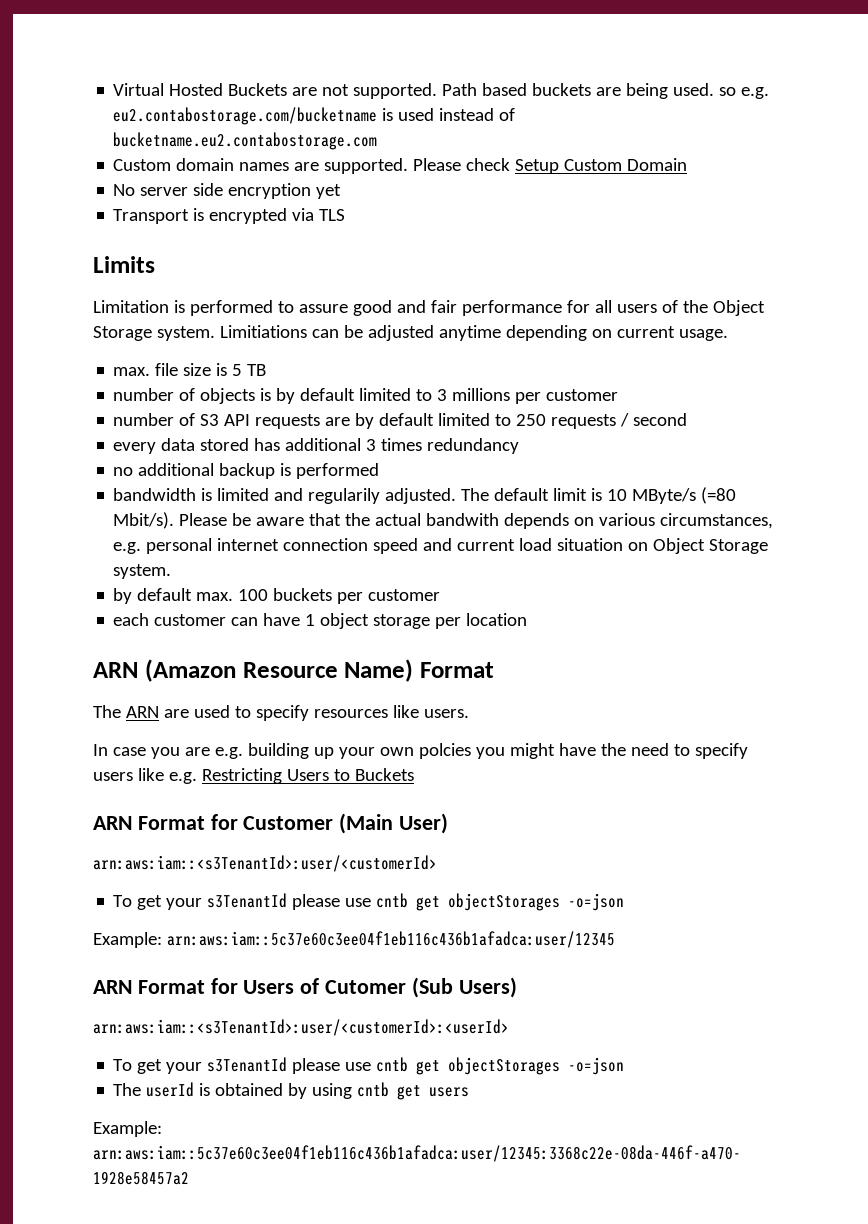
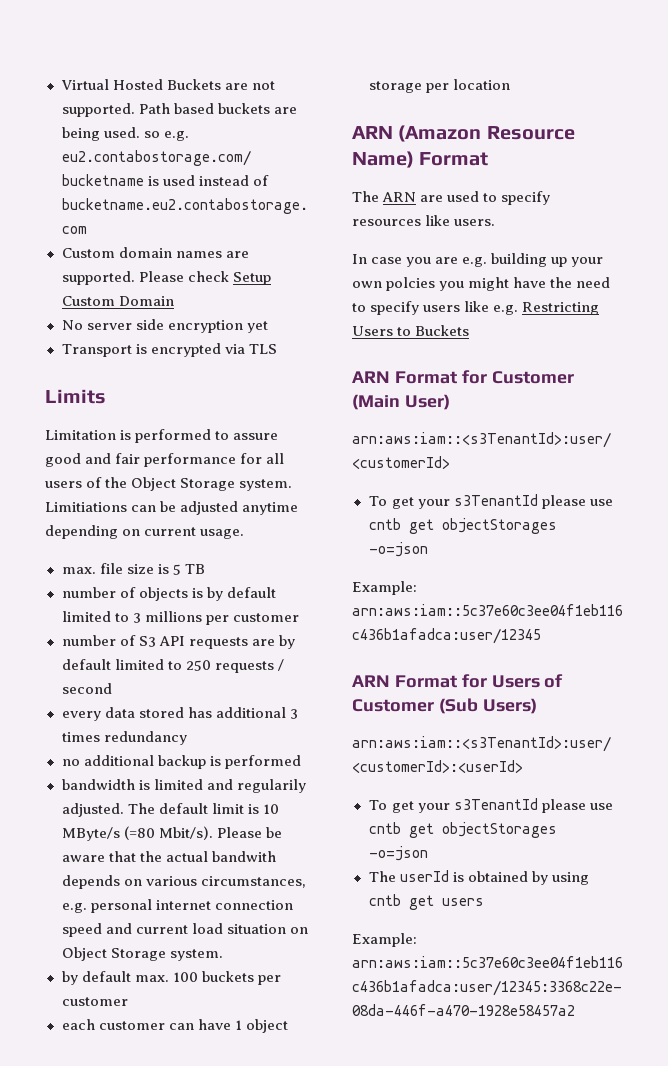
[325,980,407,994] Cutomer -> [352,699,434,712] Customer

